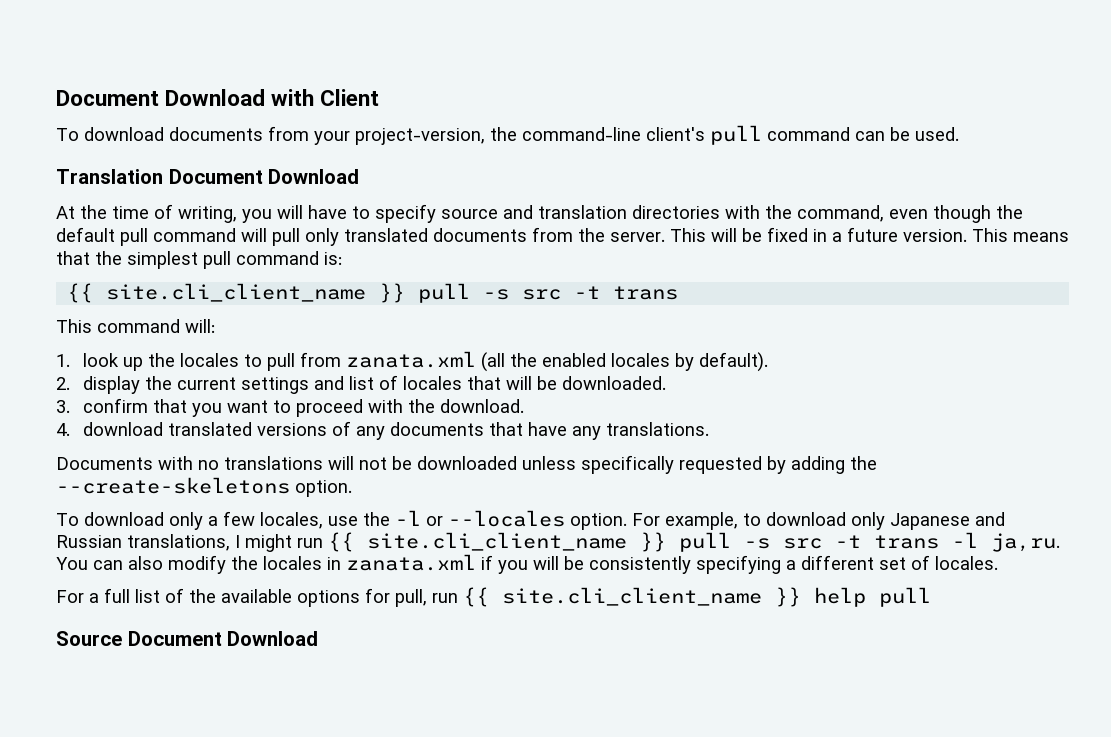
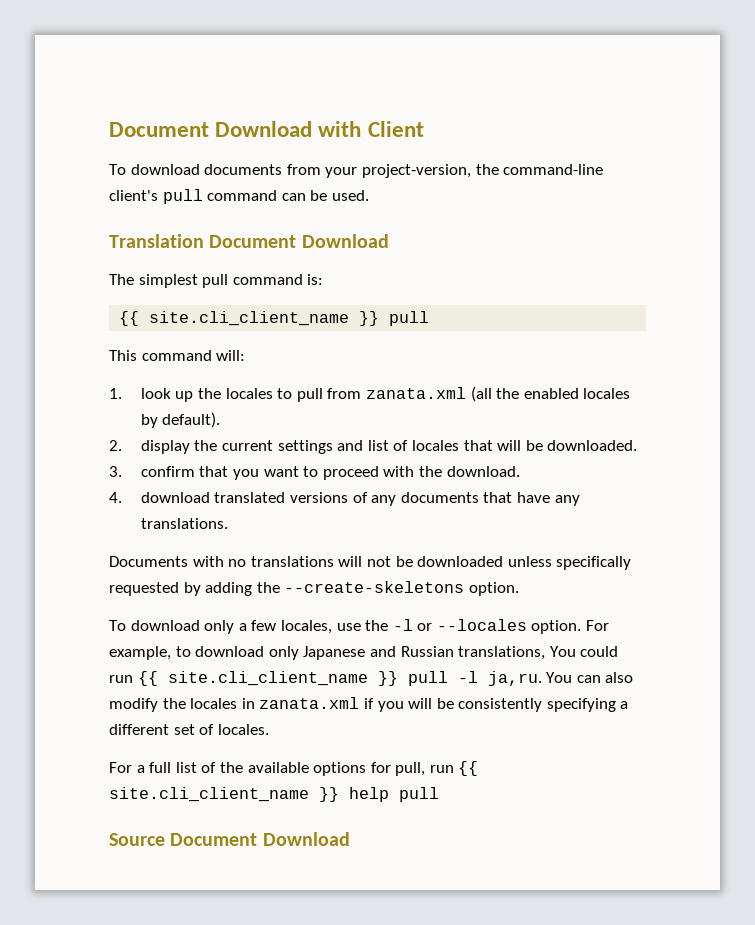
[56,204,1023,223] [56,227,1069,246] [56,251,122,265] At the time of writing, you will have to specify source and translation directories with the command, even though the default pull command will pull only translated documents from the server. This will be fixed in a future version. This means that the -> [109,274,134,285] The
[483,286,679,300] -s src -t trans -> (430, 318) none
[235,534,292,552] I might -> [549,646,619,657] You could
[744,535,939,549] -s src -t trans -> (448, 678) none

